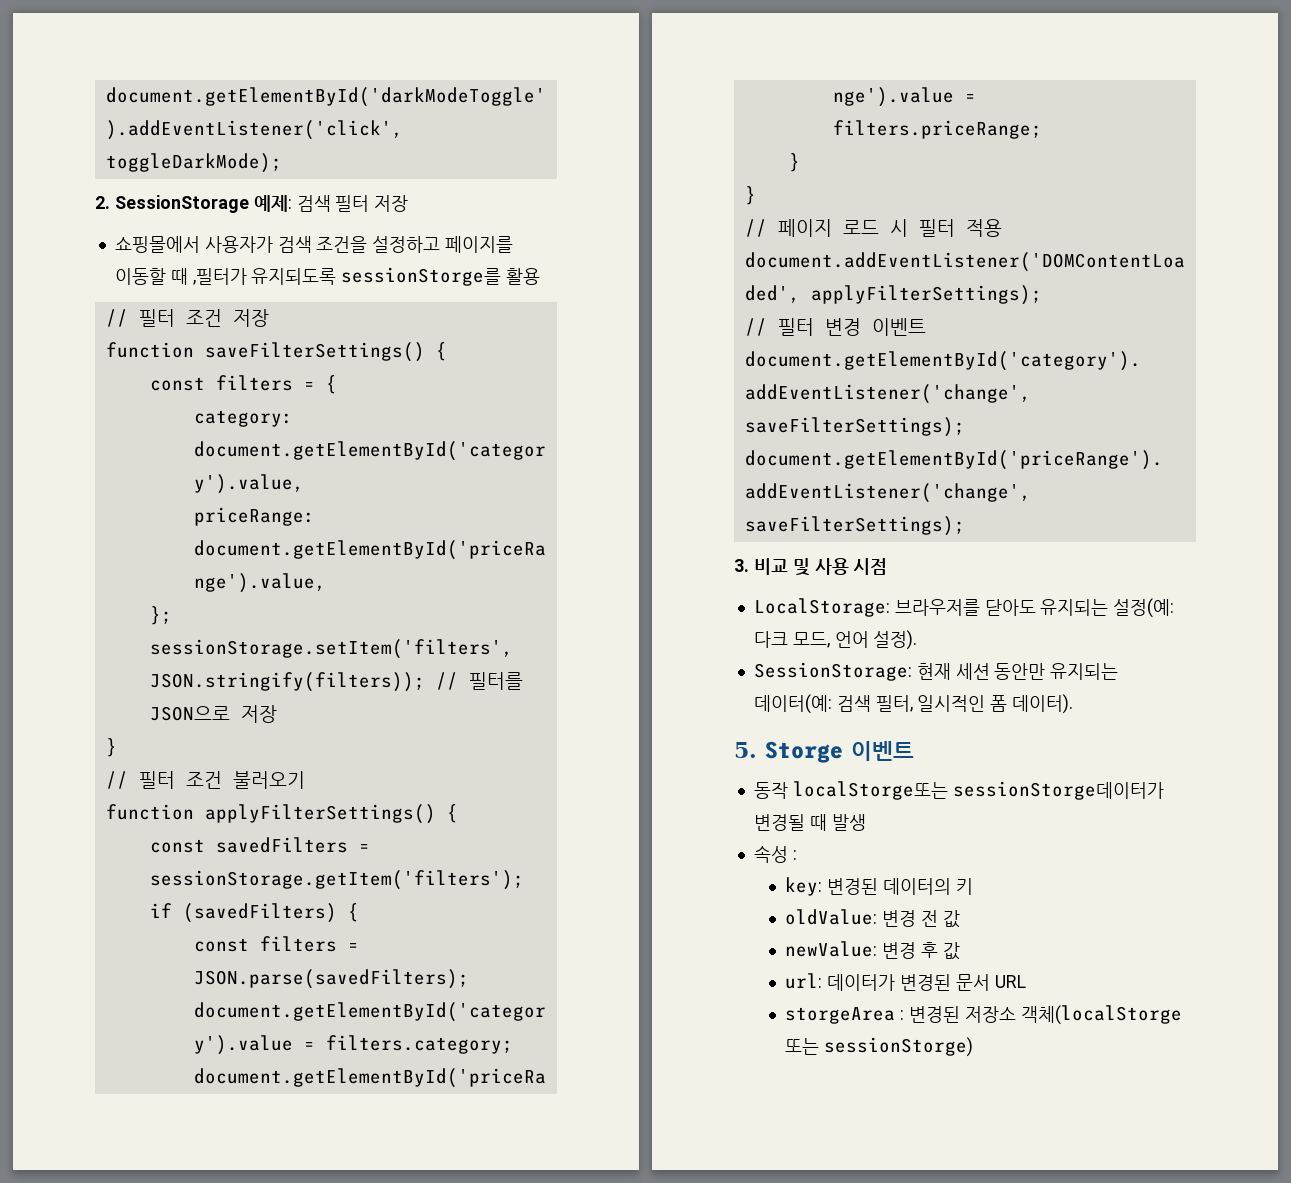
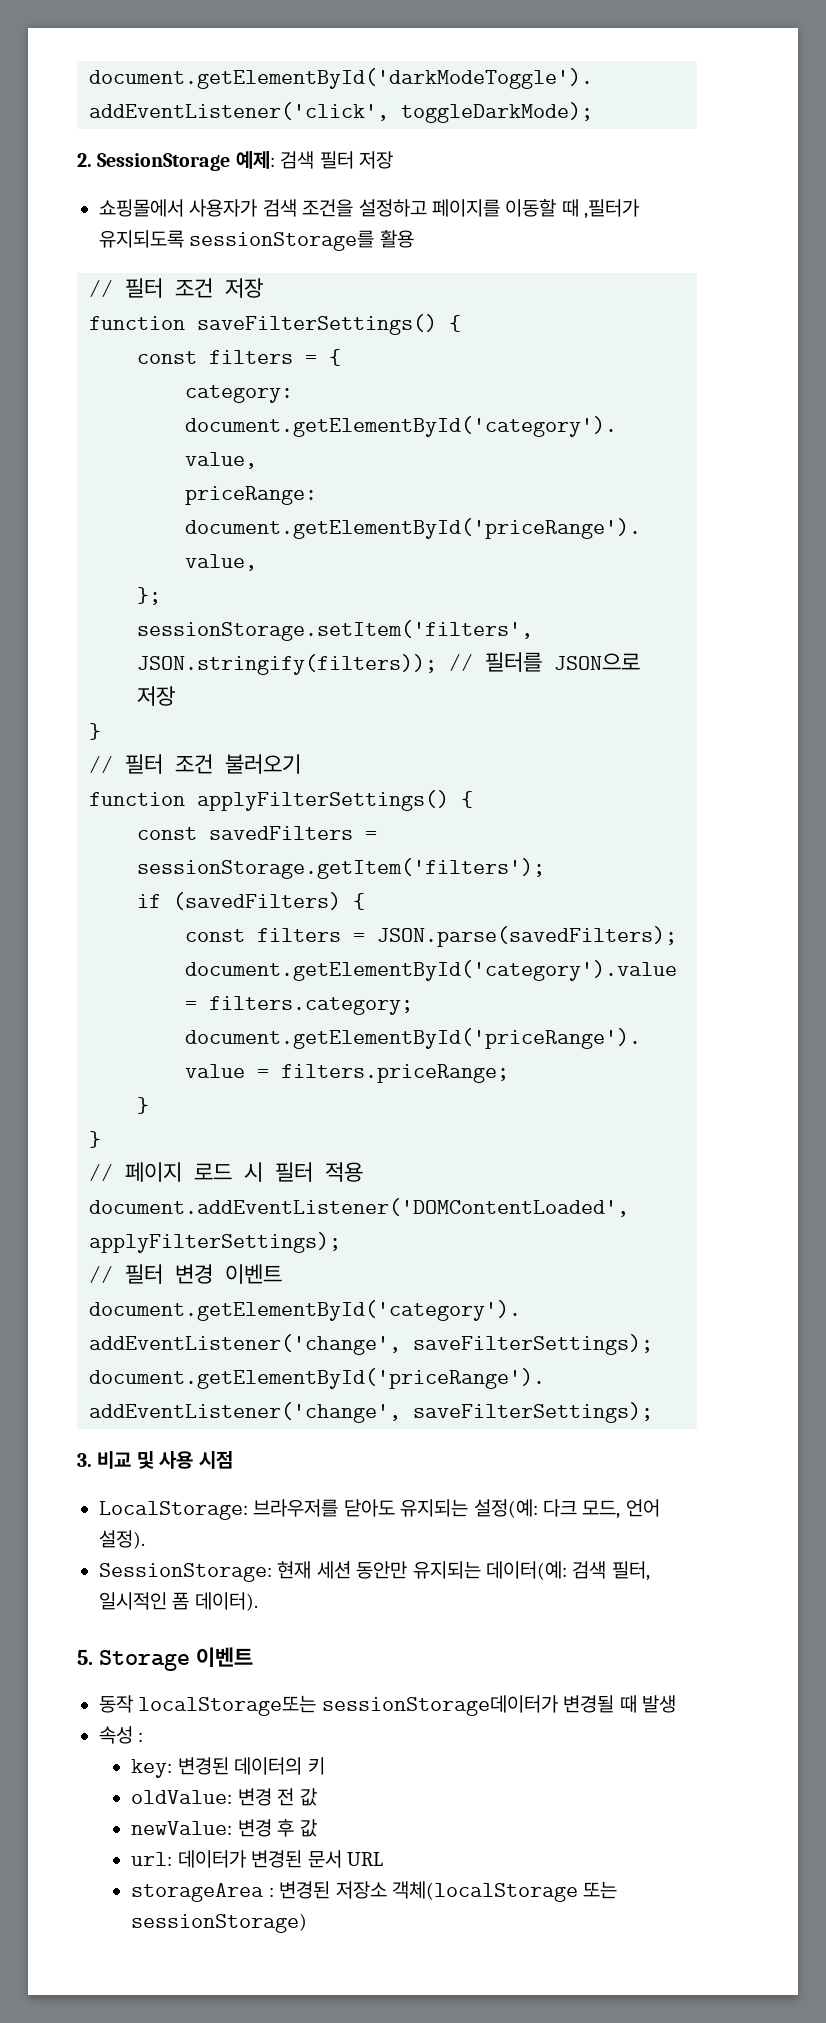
[341,267,502,286] sessionStorge를 -> [189,230,375,251] sessionStorage를
[765,741,843,763] Storge -> [98,1650,190,1671] Storage
[792,781,1164,800] localStorge또는 sessionStorge데이터가 -> [138,1695,558,1716] localStorage또는 sessionStorage데이터가
[785,1007,896,1024] storgeArea -> [131,1883,265,1902] storageArea
[1020,1005,1182,1025] [785,1037,974,1057] 객체(localStorge 또는 sessionStorge) -> [392,1881,618,1902] [131,1913,308,1933] 객체(localStorage 또는 sessionStorage)

